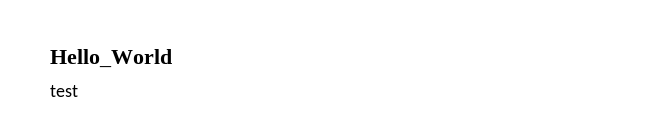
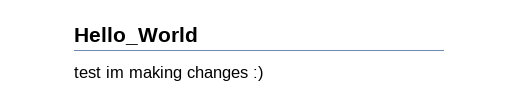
(78, 91) none -> [106,66,264,81] im making changes :)

